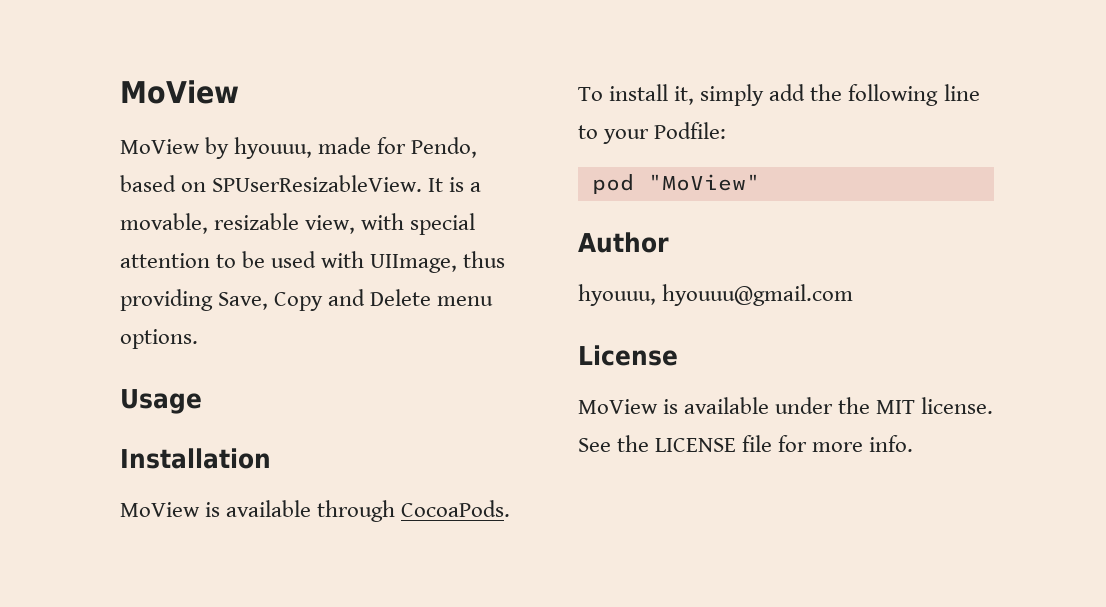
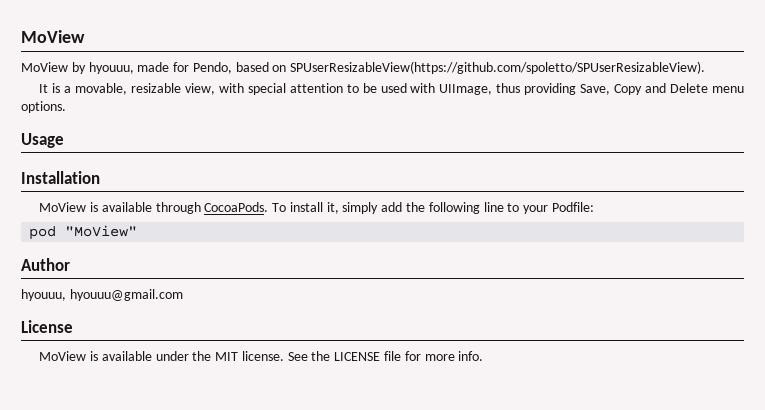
[212,175,423,192] SPUserResizableView. -> [290,61,706,74] SPUserResizableView(https://github.com/spoletto/SPUserResizableView). //

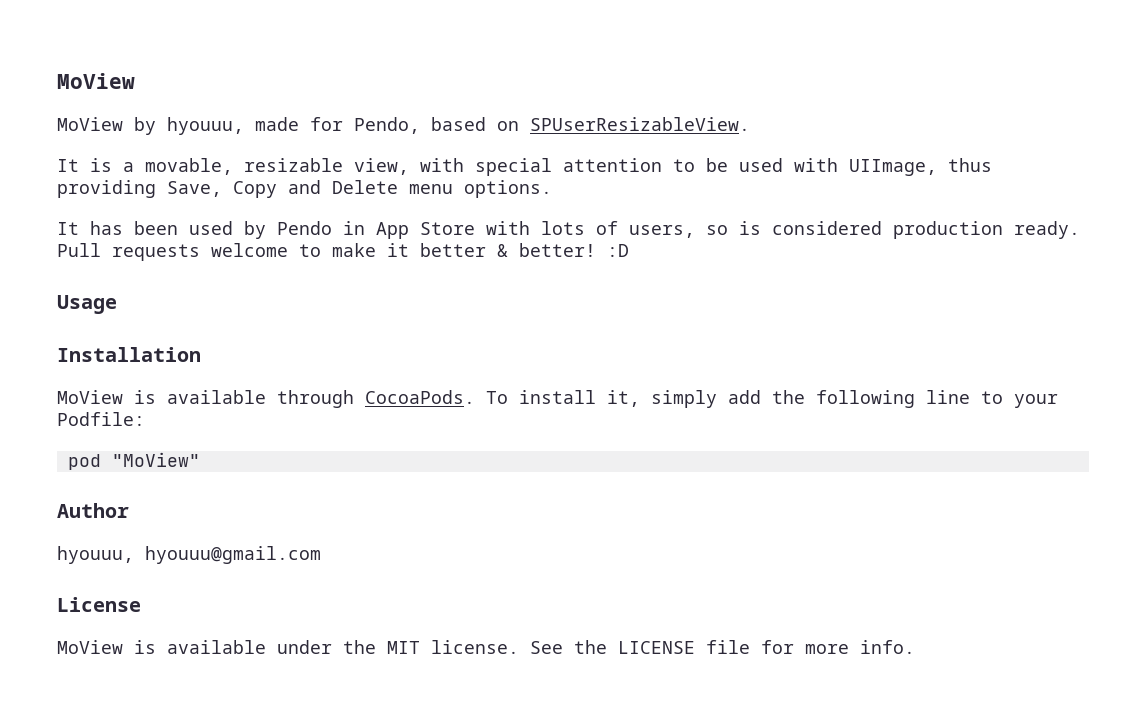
[290,61,706,74] SPUserResizableView(https://github.com/spoletto/SPUserResizableView). -> [530,117,750,131] SPUserResizableView.
(66, 107) none -> [57,221,1080,239] [57,243,629,261] // It has been used by Pendo in App Store with lots of users, so is considered production ready. Pull requests welcome to make it better & better! :D

